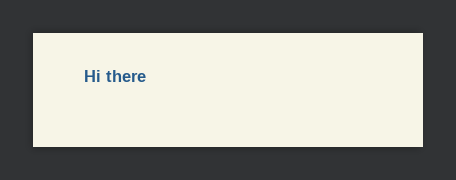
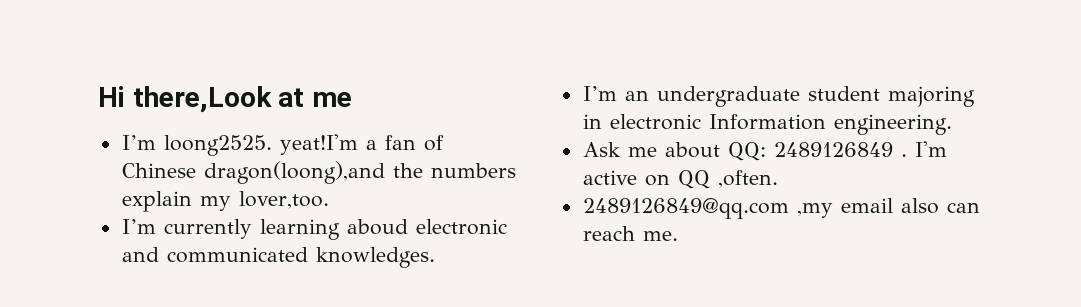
[106,70,146,82] there -> [132,86,352,113] [121,134,444,156] [121,161,516,184] [121,191,329,212] [121,219,507,240] [121,247,435,268] [582,86,975,107] [582,114,952,135] [582,141,947,161] [582,170,778,189] [582,198,980,219] [582,226,678,241] there,Look at me // I’m loong2525. yeat!I'm a fan of Chinese dragon(loong),and the numbers explain my lover,too. // I’m currently learning aboud electronic and communicated knowledges. // I’m an undergraduate student majoring in electronic Information engineering. // Ask me about QQ: 2489126849 . I'm active on QQ ,often. // 2489126849@qq.com ,my email also can reach me.

